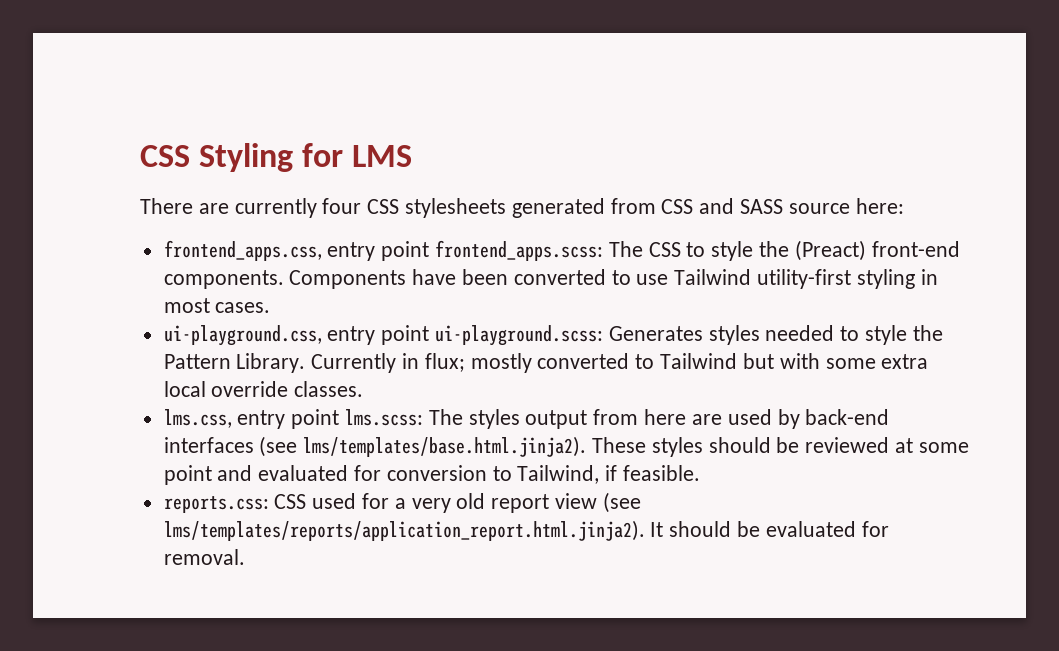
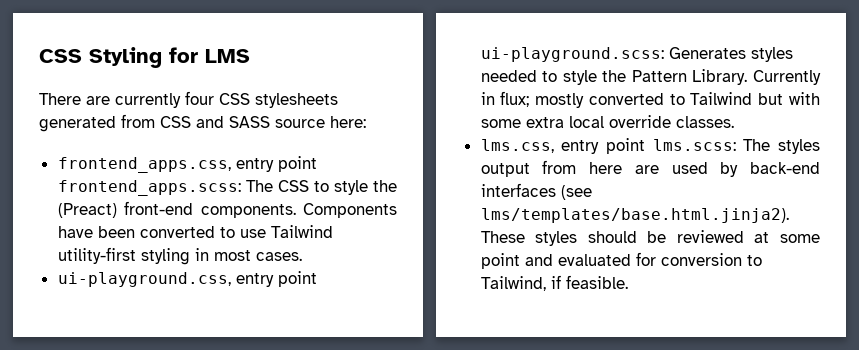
[163,492,641,513] [163,520,889,541] [163,549,245,565] // reports.css: CSS used for a very old report view (see lms/templates/reports/application_report.html.jinja2). It should be evaluated for removal. -> (628, 282) none

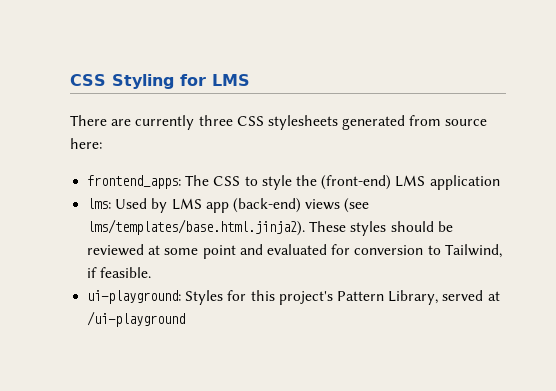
[185,91,214,105] four -> [198,115,233,126] three
[160,116,270,128] CSS and SASS -> (442, 120) none
[57,156,317,173] [57,180,241,196] frontend_apps.css, entry point frontend_apps.scss: -> [87,175,182,189] frontend_apps:
[57,201,397,218] [57,225,333,238] [57,247,302,265] [57,271,317,287] [480,47,793,62] [480,69,821,85] [480,91,820,108] [480,115,734,128] [480,138,820,154] [480,160,820,177] [480,183,556,197] (Preact) front-end components. Components have been converted to use Tailwind utility-first styling in most cases. // ui-playground.css, entry point ui-playground.scss: Generates styles needed to style the Pattern Library. Currently in flux; mostly converted to Tailwind but with some extra local override classes. // lms.css, entry point lms.scss: The styles output from here are used by back-end interfaces -> [321,175,500,190] [87,198,341,213] (front-end) LMS application // lms: Used by LMS app (back-end) views
(628, 282) none -> [87,290,500,305] [87,311,186,327] // ui-playground: Styles for this project's Pattern Library, served at /ui-playground

